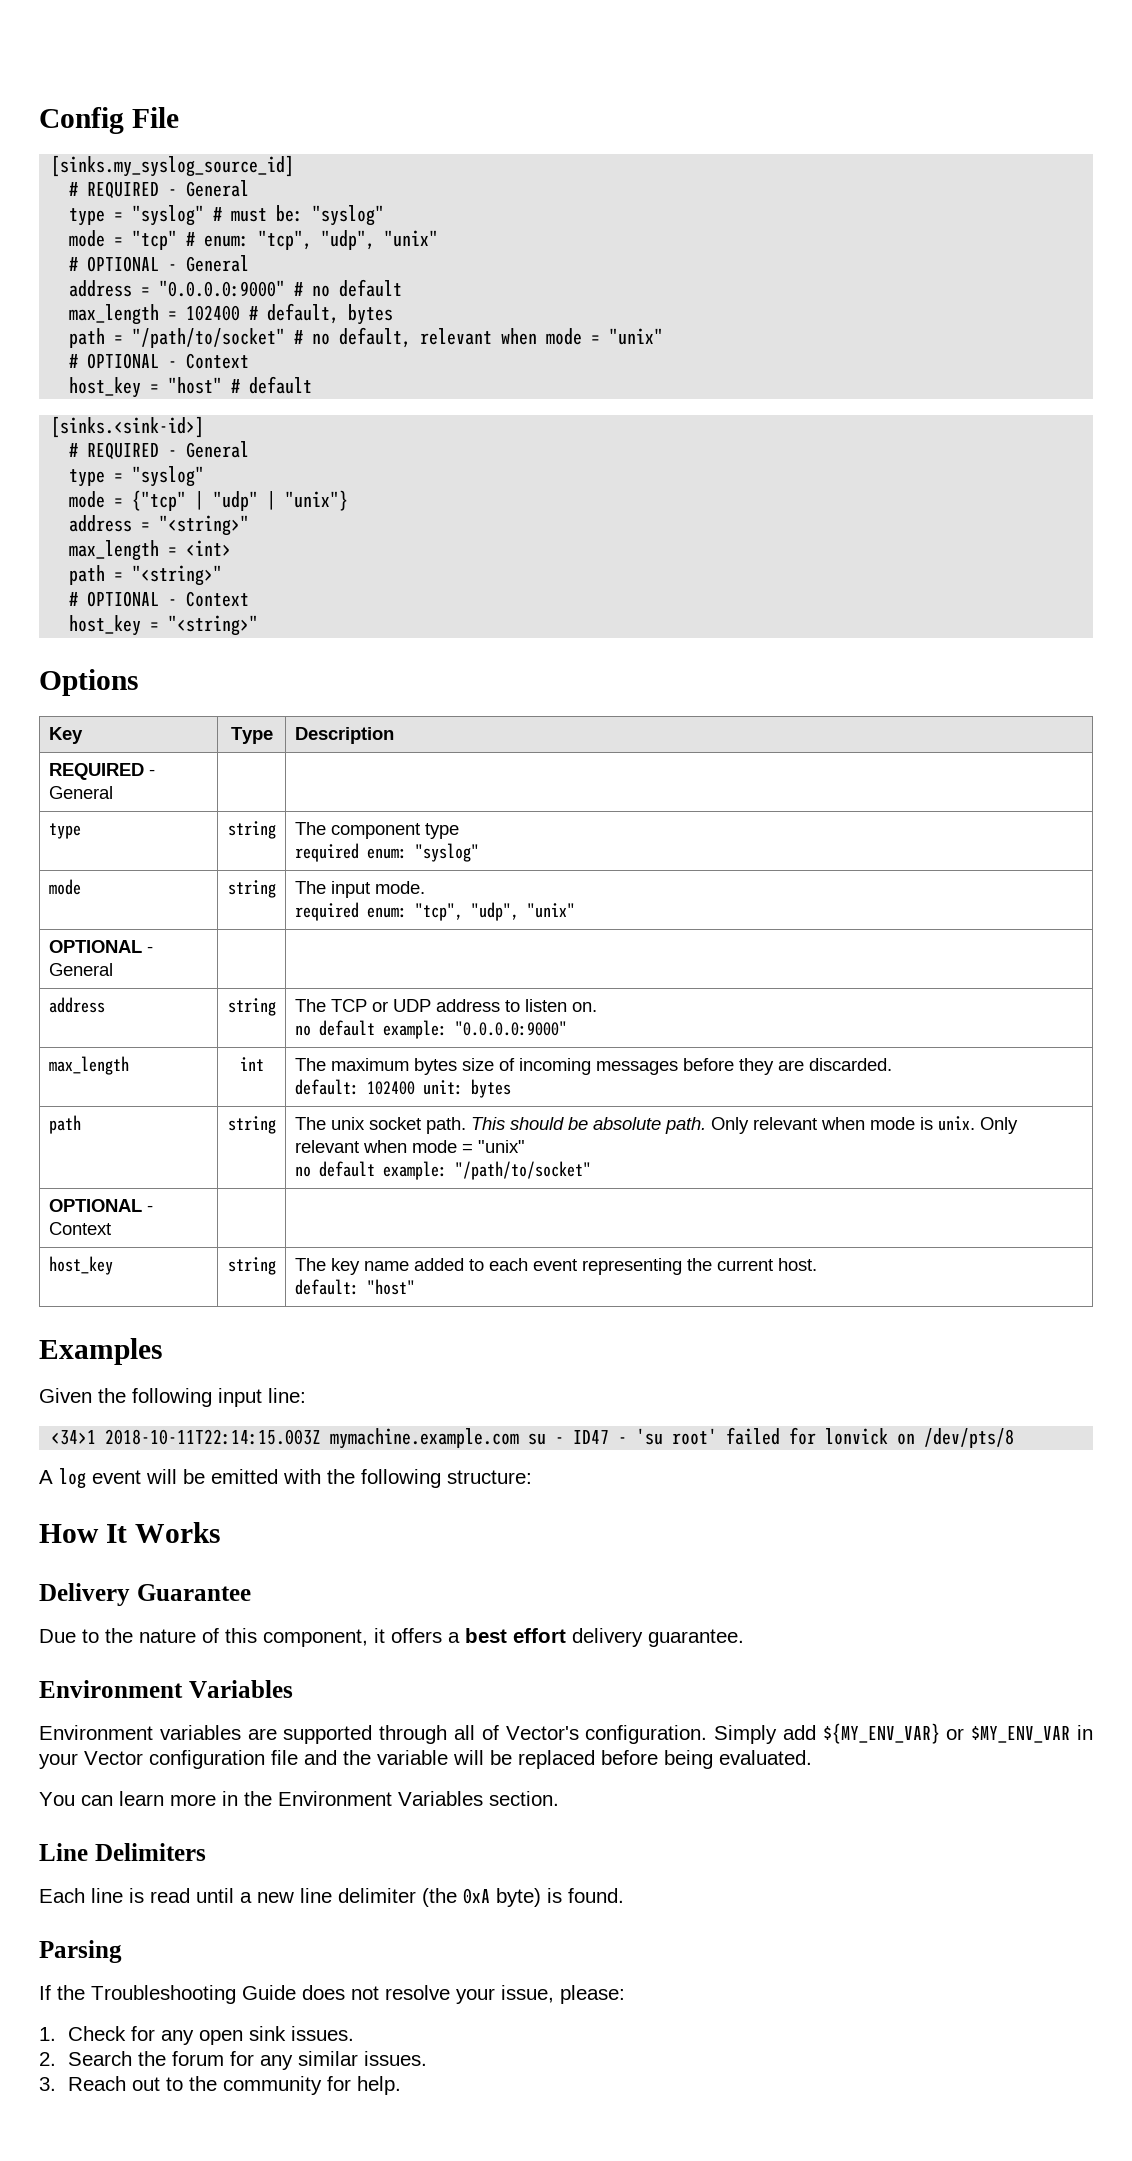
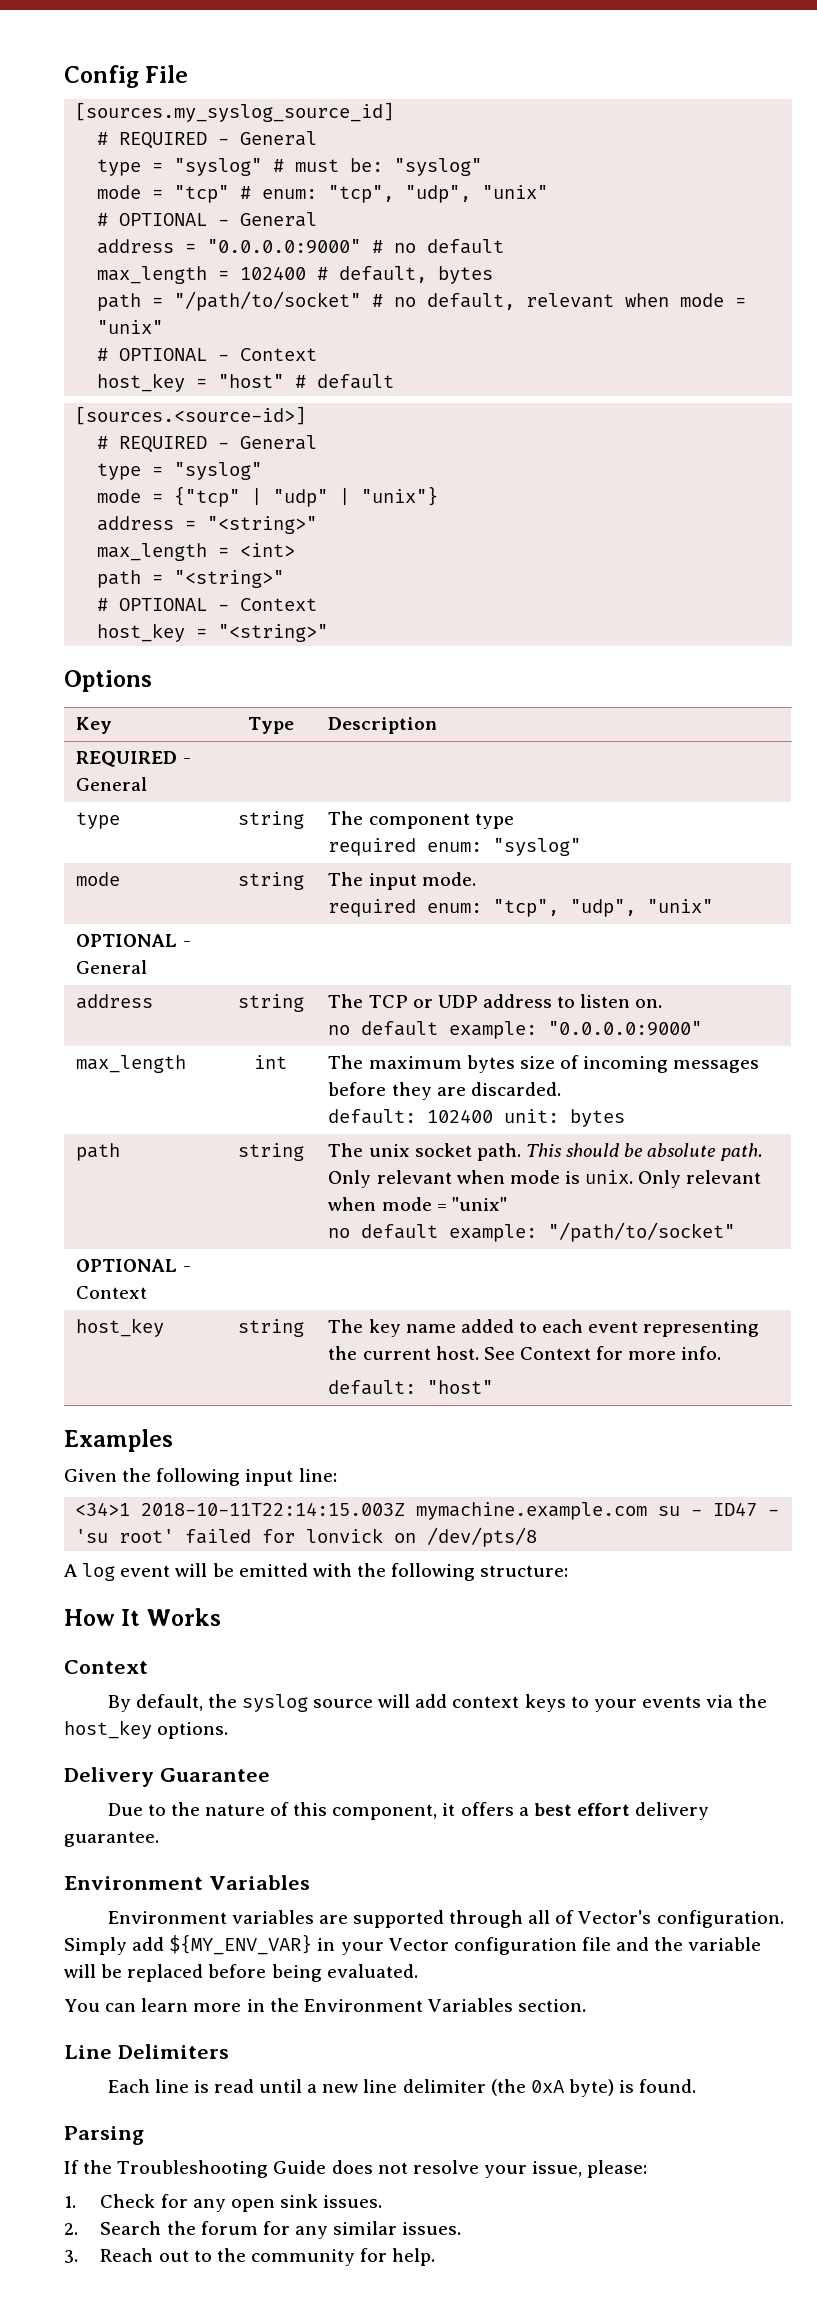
[51,155,295,177] [sinks.my_syslog_source_id] -> [75,102,395,122] [sources.my_syslog_source_id]
[51,416,205,438] [sinks.<sink-id>] -> [75,406,307,425] [sources.<source-id>]
(817, 1264) none -> [483,1346,722,1360] See Context for more info.
(220, 1532) none -> [64,1660,148,1674] [107,1694,768,1712] [64,1720,229,1739] // Context // By default, the syslog source will add context keys to your events via the host_key options.
[946,1726,1071,1743] or $MY_ENV_VAR -> (313, 1944) none

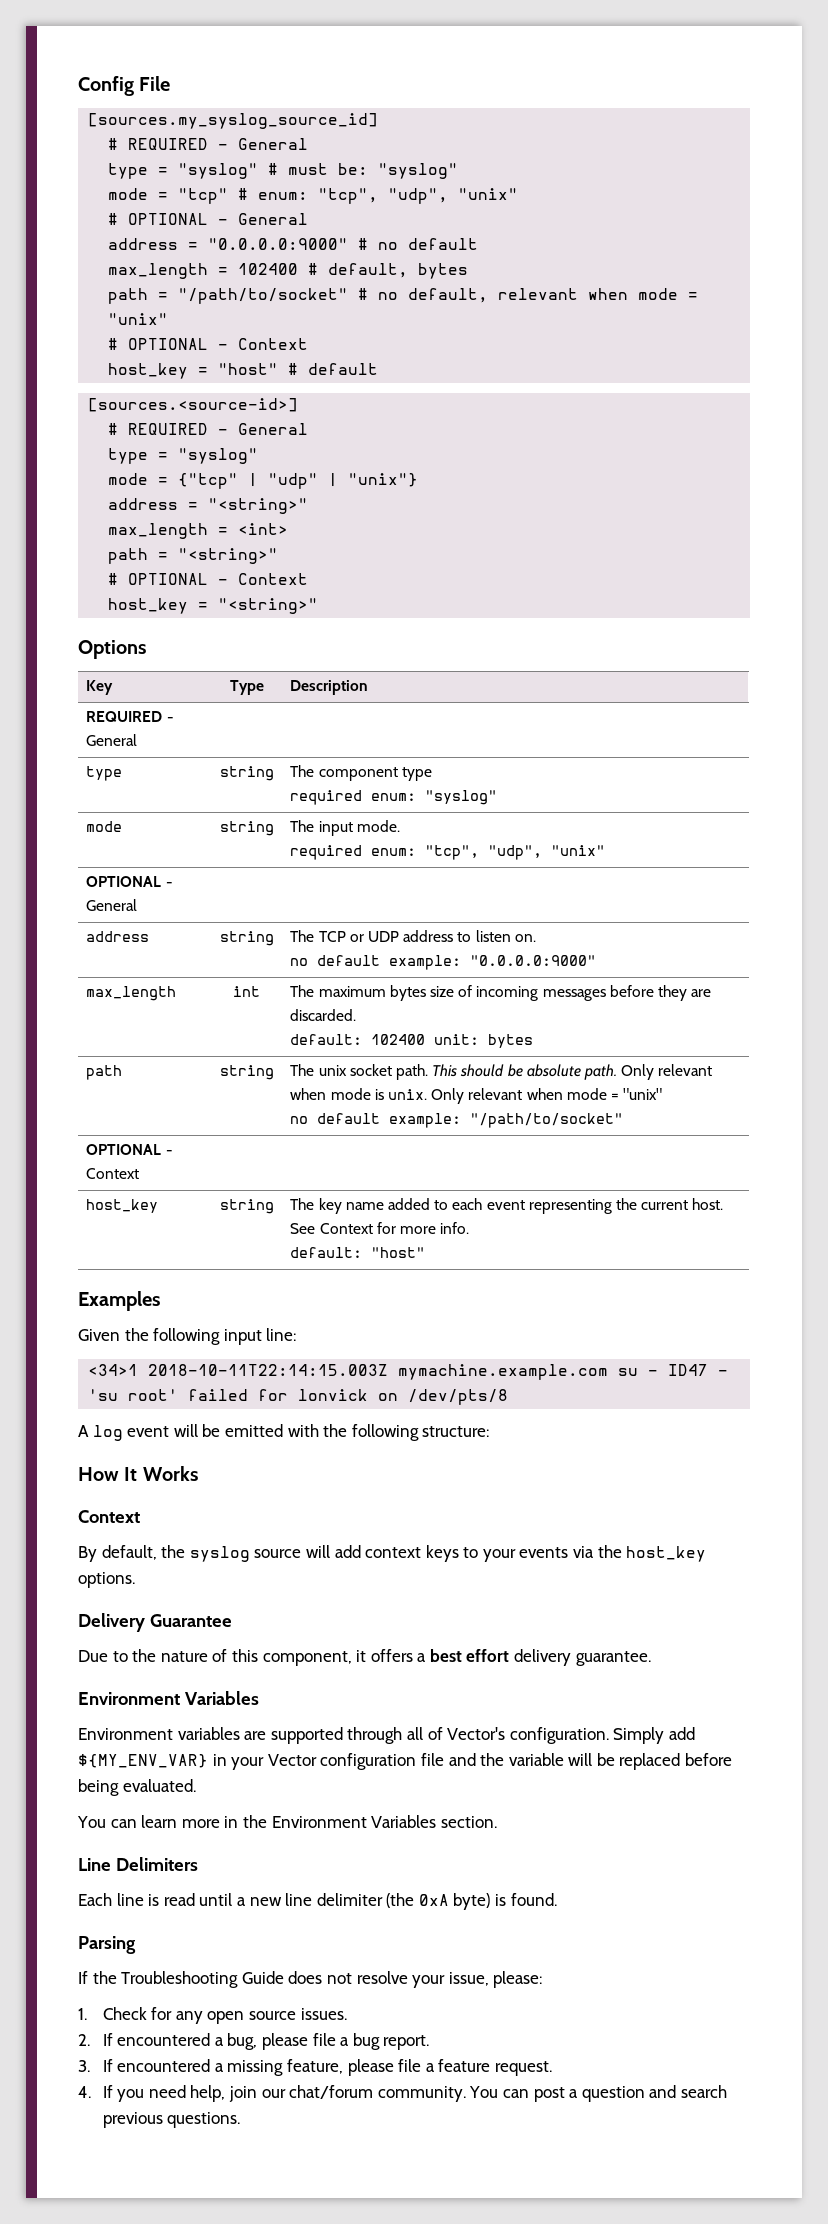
[279,2194,318,2208] sink -> [249,2011,297,2020] source
[100,2221,462,2239] [64,2248,436,2266] Search the forum for any similar issues. // 3. Reach out to the community for help. -> [102,2033,430,2050] [78,2059,553,2076] [78,2085,727,2102] [102,2112,241,2128] If encountered a bug, please file a bug report. // 3. If encountered a missing feature, please file a feature request. // 4. If you need help, join our chat/forum community. You can post a question and search previous questions.

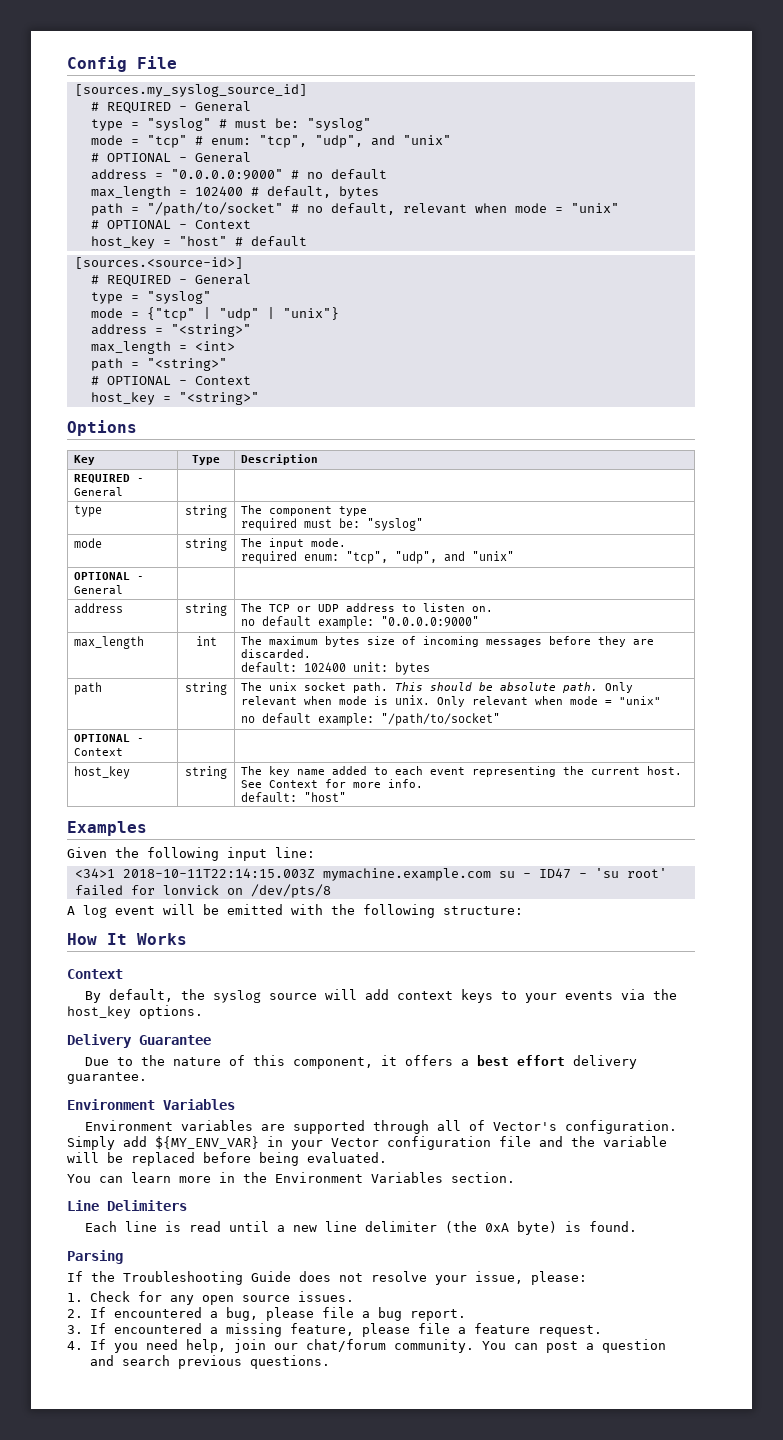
(449, 196) none -> [370,135,395,146] and
[371,793,417,801] enum: -> [303,518,360,528] must be:
(543, 852) none -> [443,551,465,562] and

